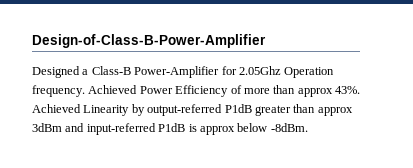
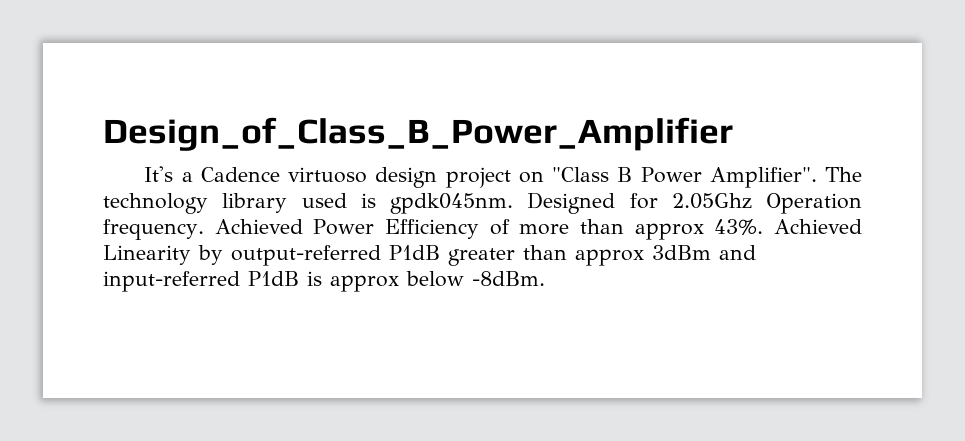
[32,34,266,48] [32,66,220,78] Design-of-Class-B-Power-Amplifier // Designed a Class-B Power-Amplifier -> [103,117,733,151] [144,166,862,188] [103,192,616,214] Design_of_Class_B_Power_Amplifier // It's a Cadence virtuoso design project on "Class B Power Amplifier". The technology library used is gpdk045nm. Designed

